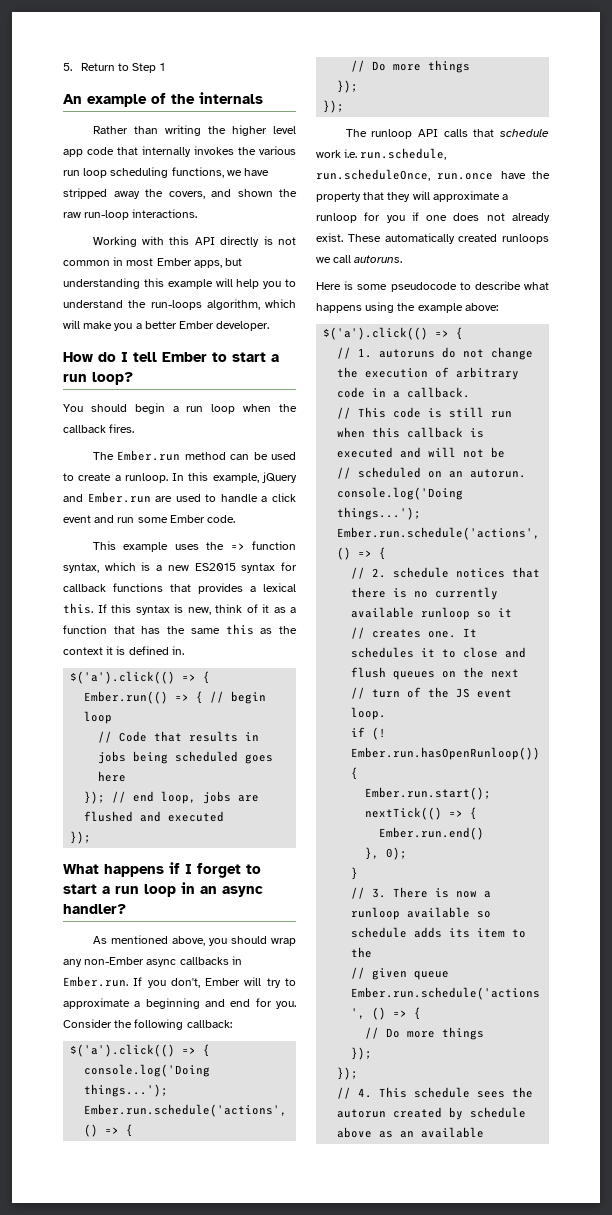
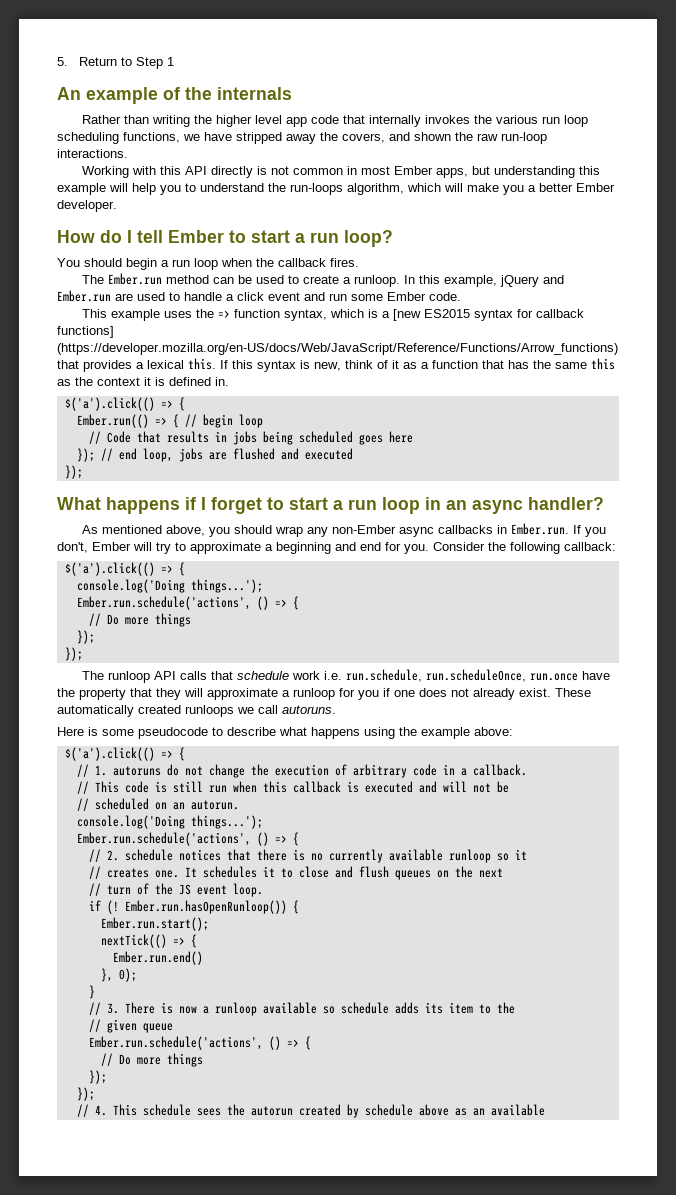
[167,565,189,571] new -> [393,309,422,321] [new
[113,583,163,592] functions -> [57,326,114,338] [57,343,618,355] functions] (https://developer.mozilla.org/en-US/docs/Web/JavaScript/Reference/Functions/Arrow_functions)

